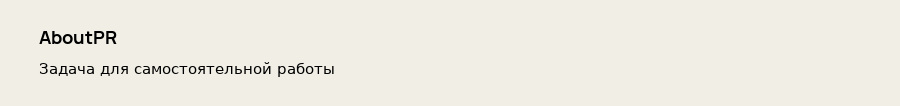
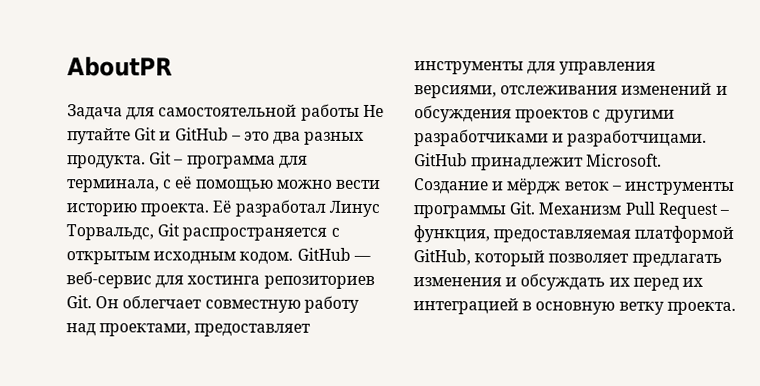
(335, 69) none -> [362,104,384,118] [67,127,365,145] [67,151,308,169] [67,176,381,193] [66,199,380,217] [66,223,340,241] [66,247,371,265] [66,271,375,289] [66,295,359,313] [66,323,312,337] [414,61,657,75] [414,82,728,99] [414,105,675,123] [414,129,708,147] [414,153,663,171] [413,178,735,195] [413,201,729,219] [413,225,735,243] [413,249,722,267] [413,273,703,291] [413,298,736,315] Не путайте Git и GitHub – это два разных продукта. Git – программа для терминала, с её помощью можно вести историю проекта. Её разработал Линус Торвальдс, Git распространяется с открытым исходным кодом. GitHub — веб-сервис для хостинга репозиториев Git. Он облегчает совместную работу над проектами, предоставляет инструменты для управления версиями, отслеживания изменений и обсуждения проектов с другими разработчиками и разработчицами. GitHub принадлежит Microsoft. Создание и мёрдж веток – инструменты программы Git. Механизм Pull Request – функция, предоставляемая платформой GitHub, который позволяет предлагать изменения и обсуждать их перед их интеграцией в основную ветку проекта.

